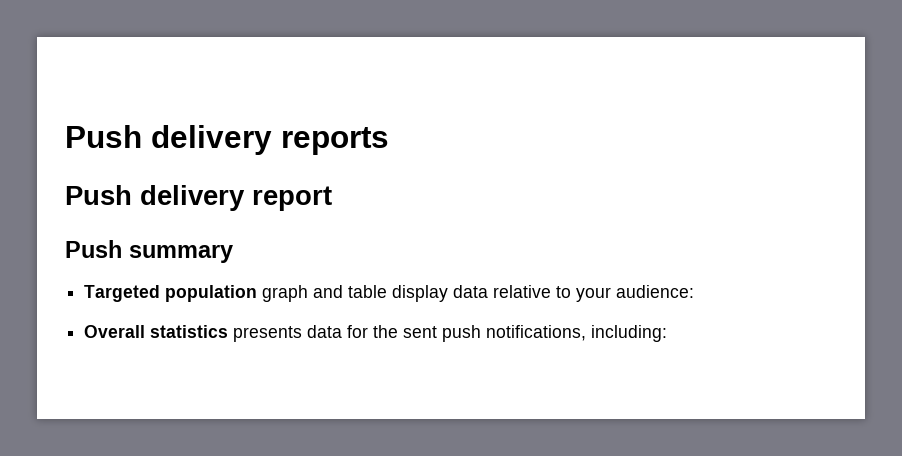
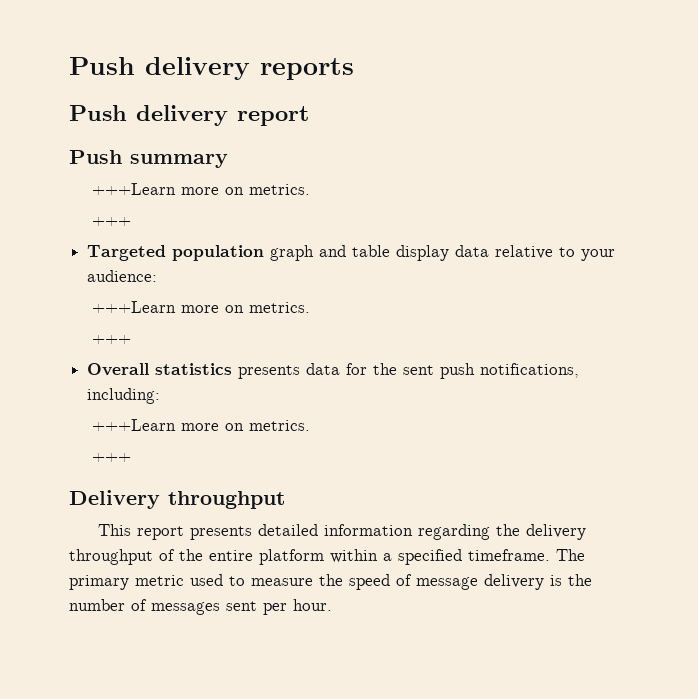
(233, 254) none -> [91,183,310,195] [91,217,131,226] // +++Learn more on metrics. // +++
(695, 291) none -> [91,301,310,313] [91,335,131,344] // +++Learn more on metrics. // +++
(668, 333) none -> [91,419,310,431] [91,453,131,462] [69,490,285,509] [98,524,587,540] [69,549,585,565] [69,574,592,590] [69,599,332,615] // +++Learn more on metrics. // +++ // Delivery throughput // This report presents detailed information regarding the delivery throughput of the entire platform within a specified timeframe. The primary metric used to measure the speed of message delivery is the number of messages sent per hour.

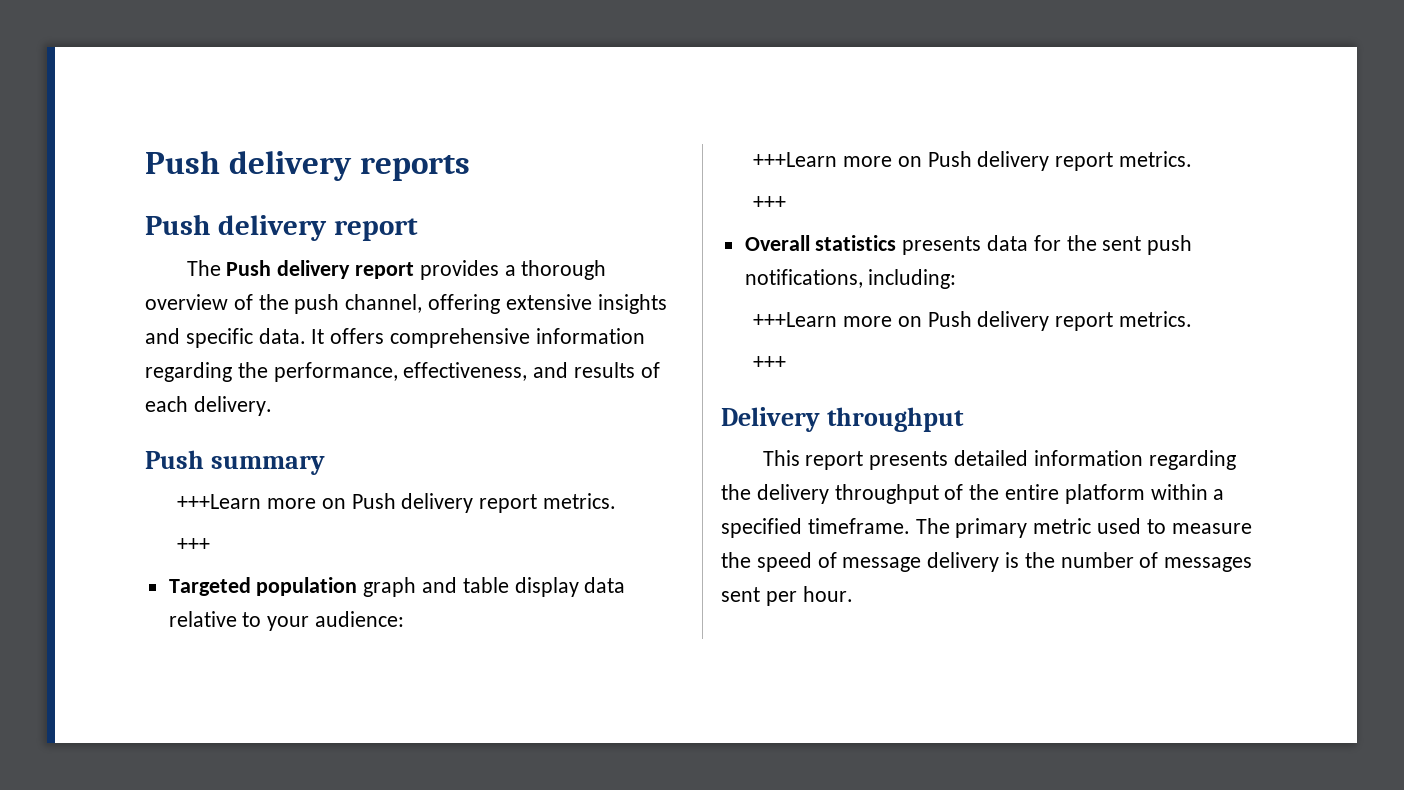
(309, 116) none -> [186,260,607,280] [145,294,667,314] [145,328,645,348] [145,362,660,382] [145,396,272,416] // The Push delivery report provides a thorough overview of the push channel, offering extensive insights and specific data. It offers comprehensive information regarding the performance, effectiveness, and results of each delivery.
(244, 191) none -> [351,493,538,513] Push delivery report
(244, 309) none -> [927,151,1114,171] Push delivery report
(244, 427) none -> [927,311,1114,331] Push delivery report

